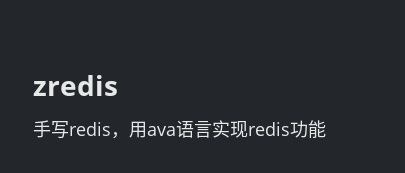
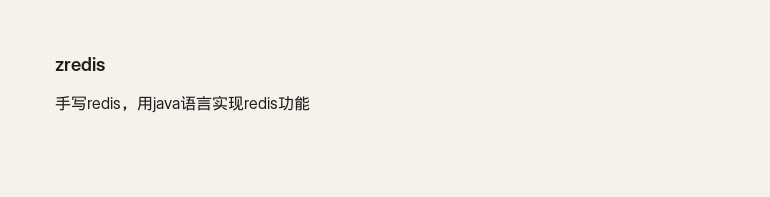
[147,126,176,136] ava -> [152,97,180,113] java

